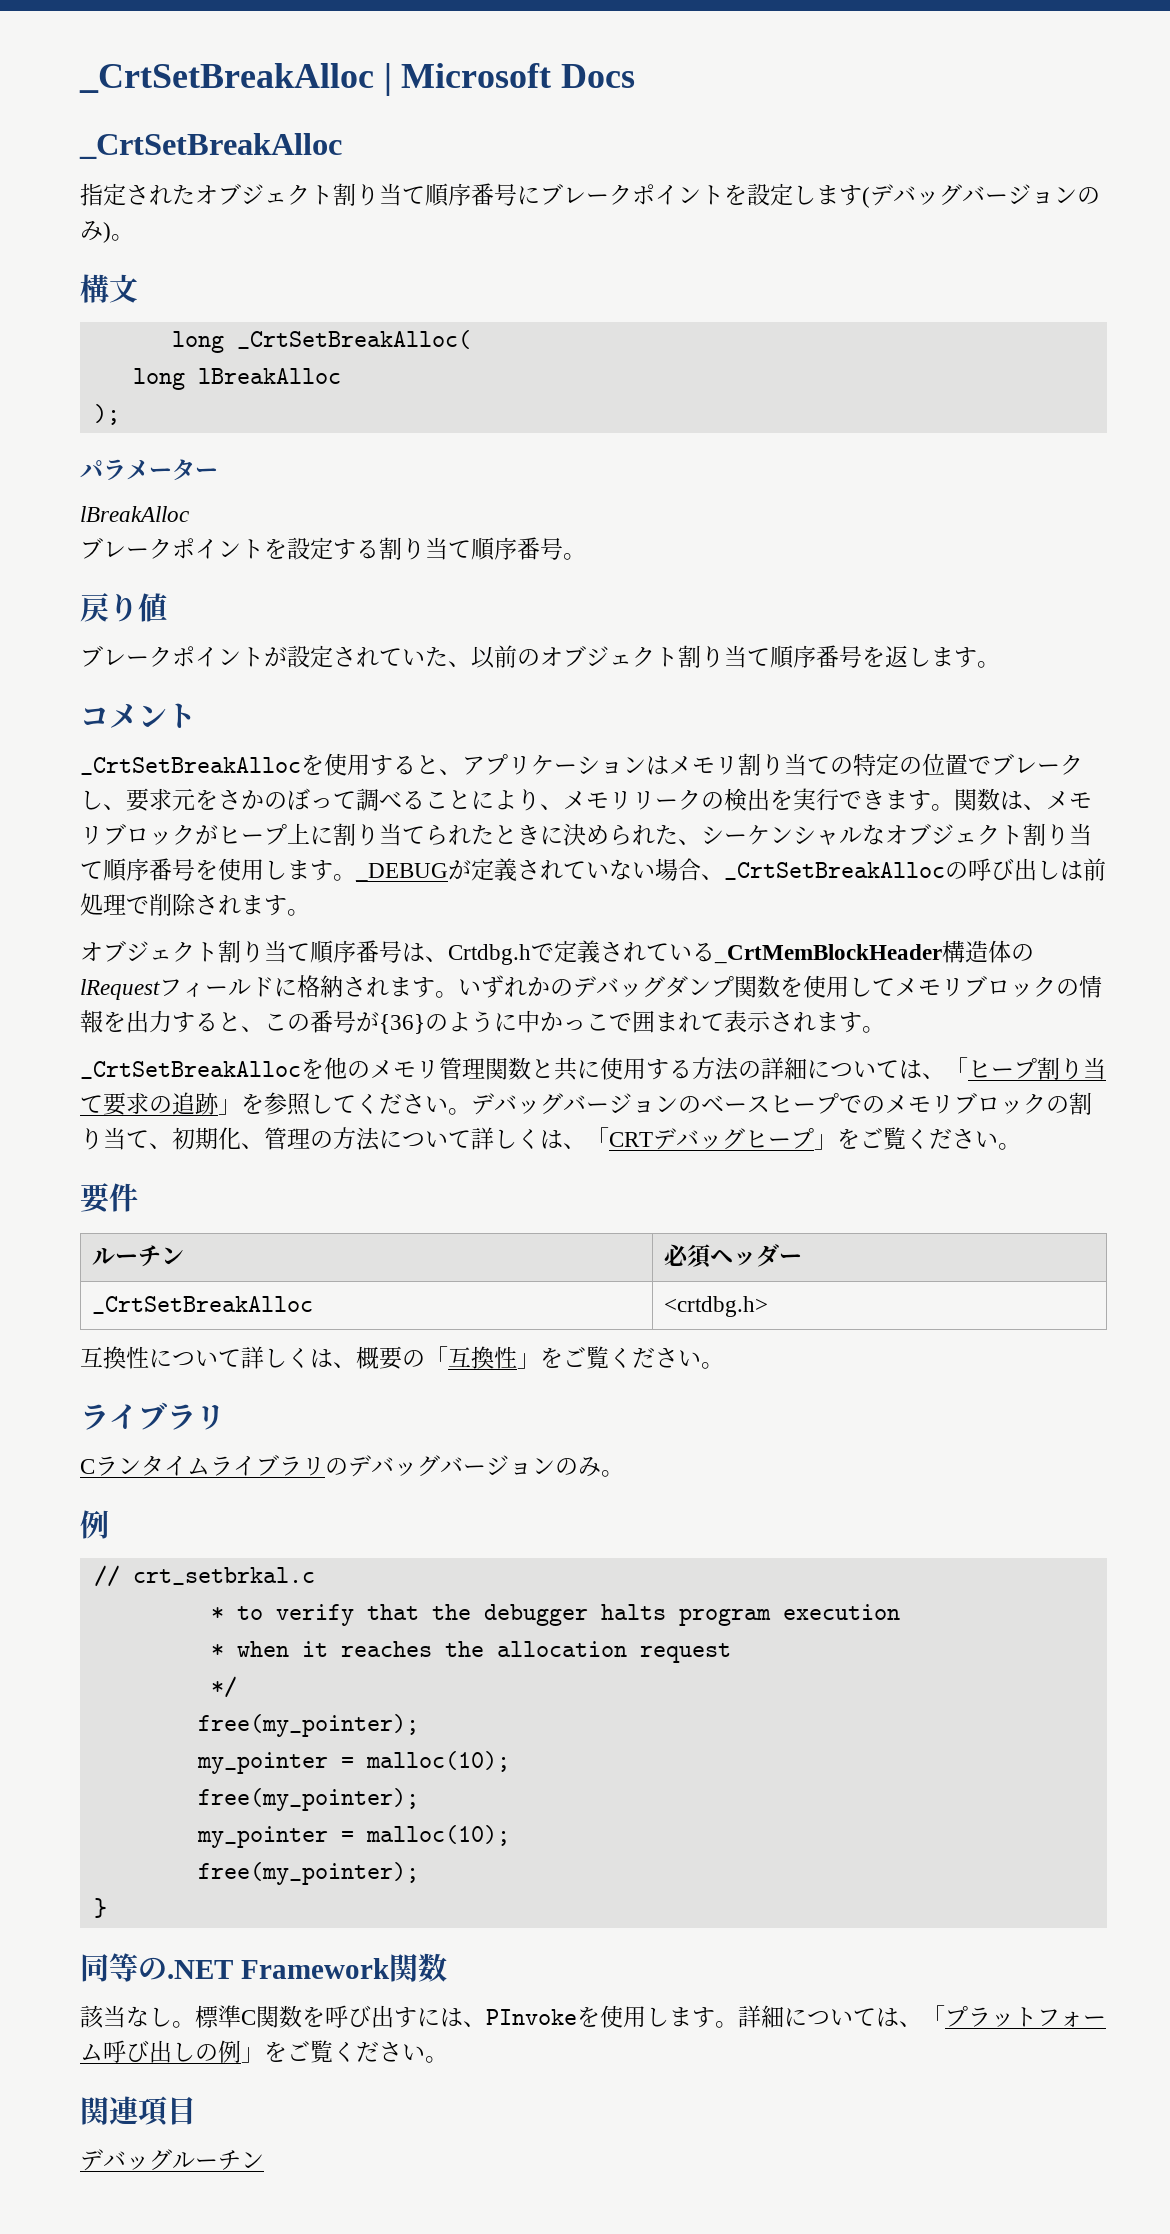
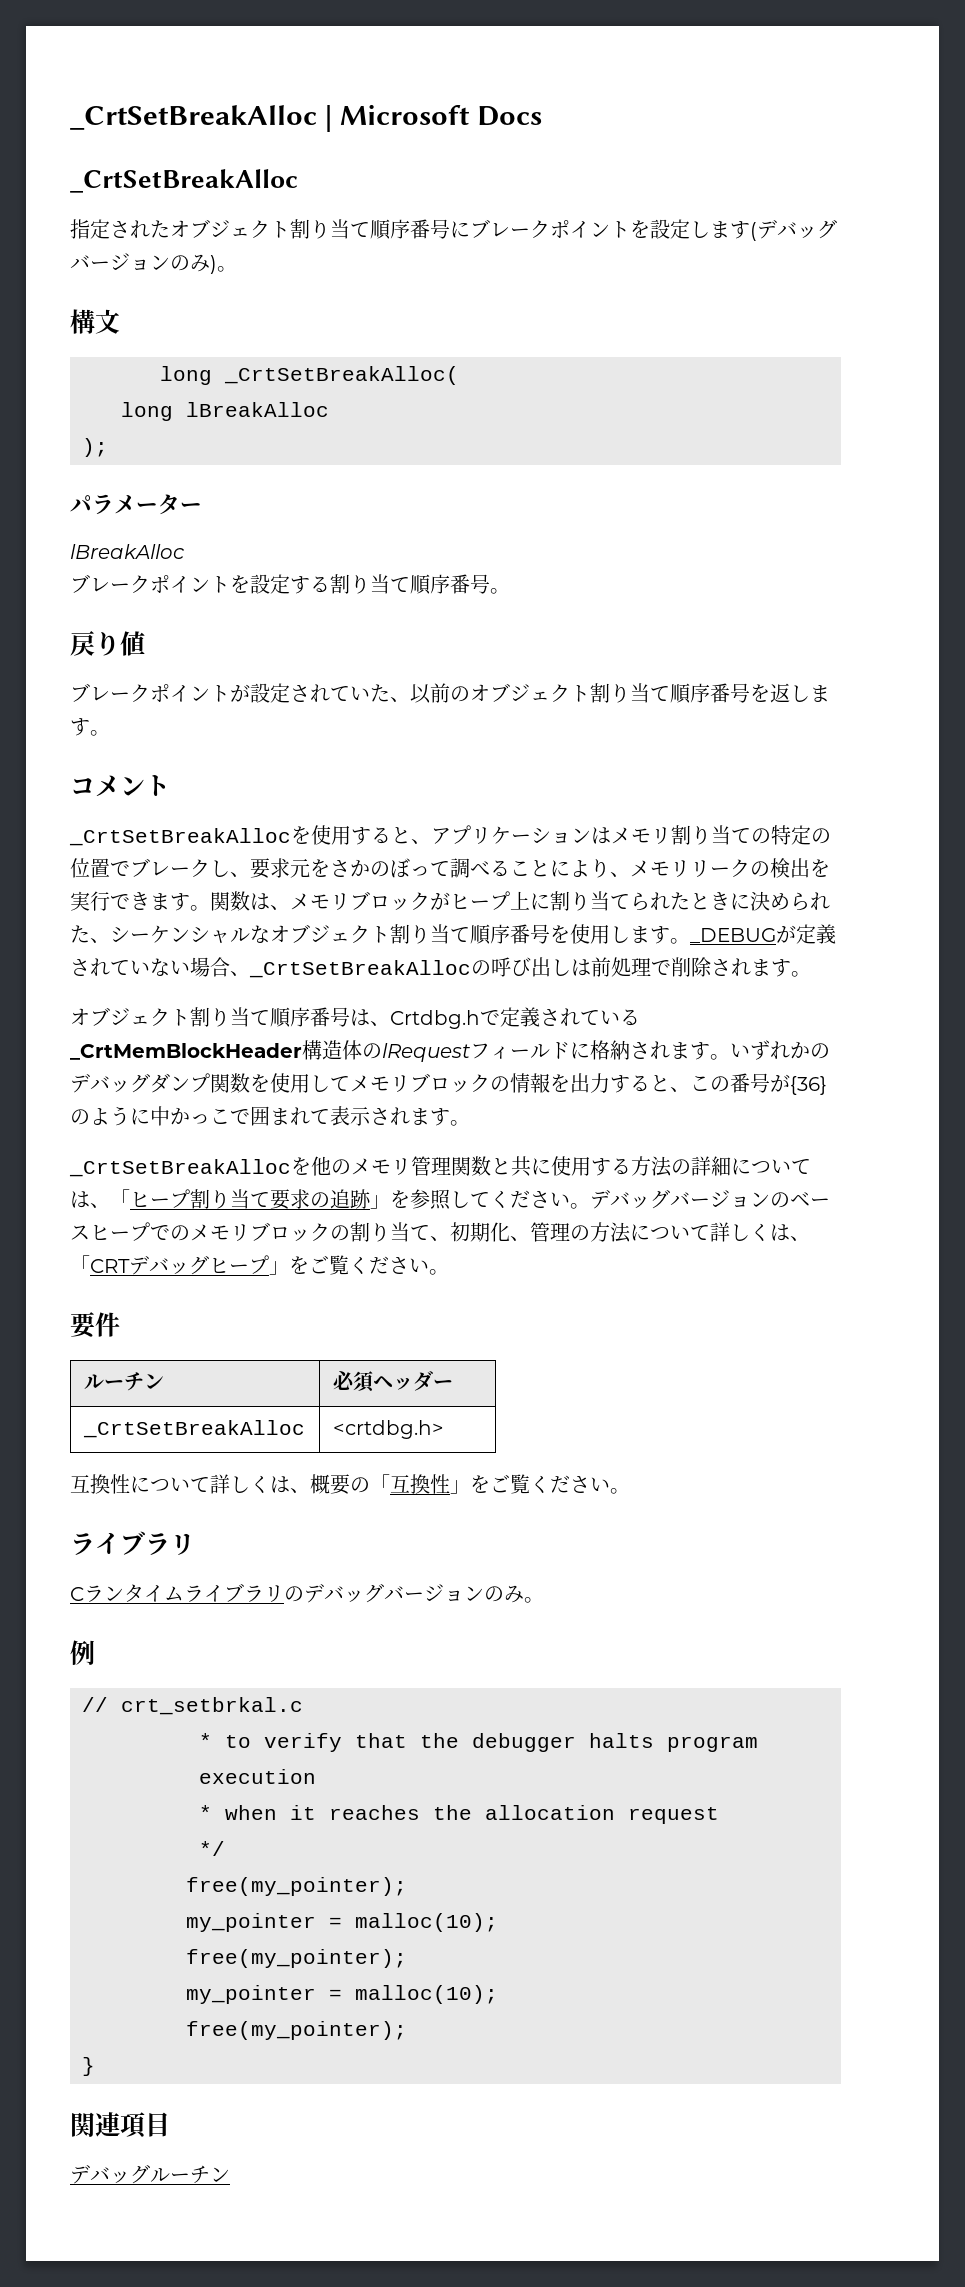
[80,1953,447,1982] [80,2005,1106,2029] [80,2040,448,2063] // 同等の.NET Framework関数 // 該当なし。標準C関数を呼び出すには、PInvokeを使用します。詳細については、「プラットフォーム呼び出しの例」をご覧ください。 -> (95, 2066) none

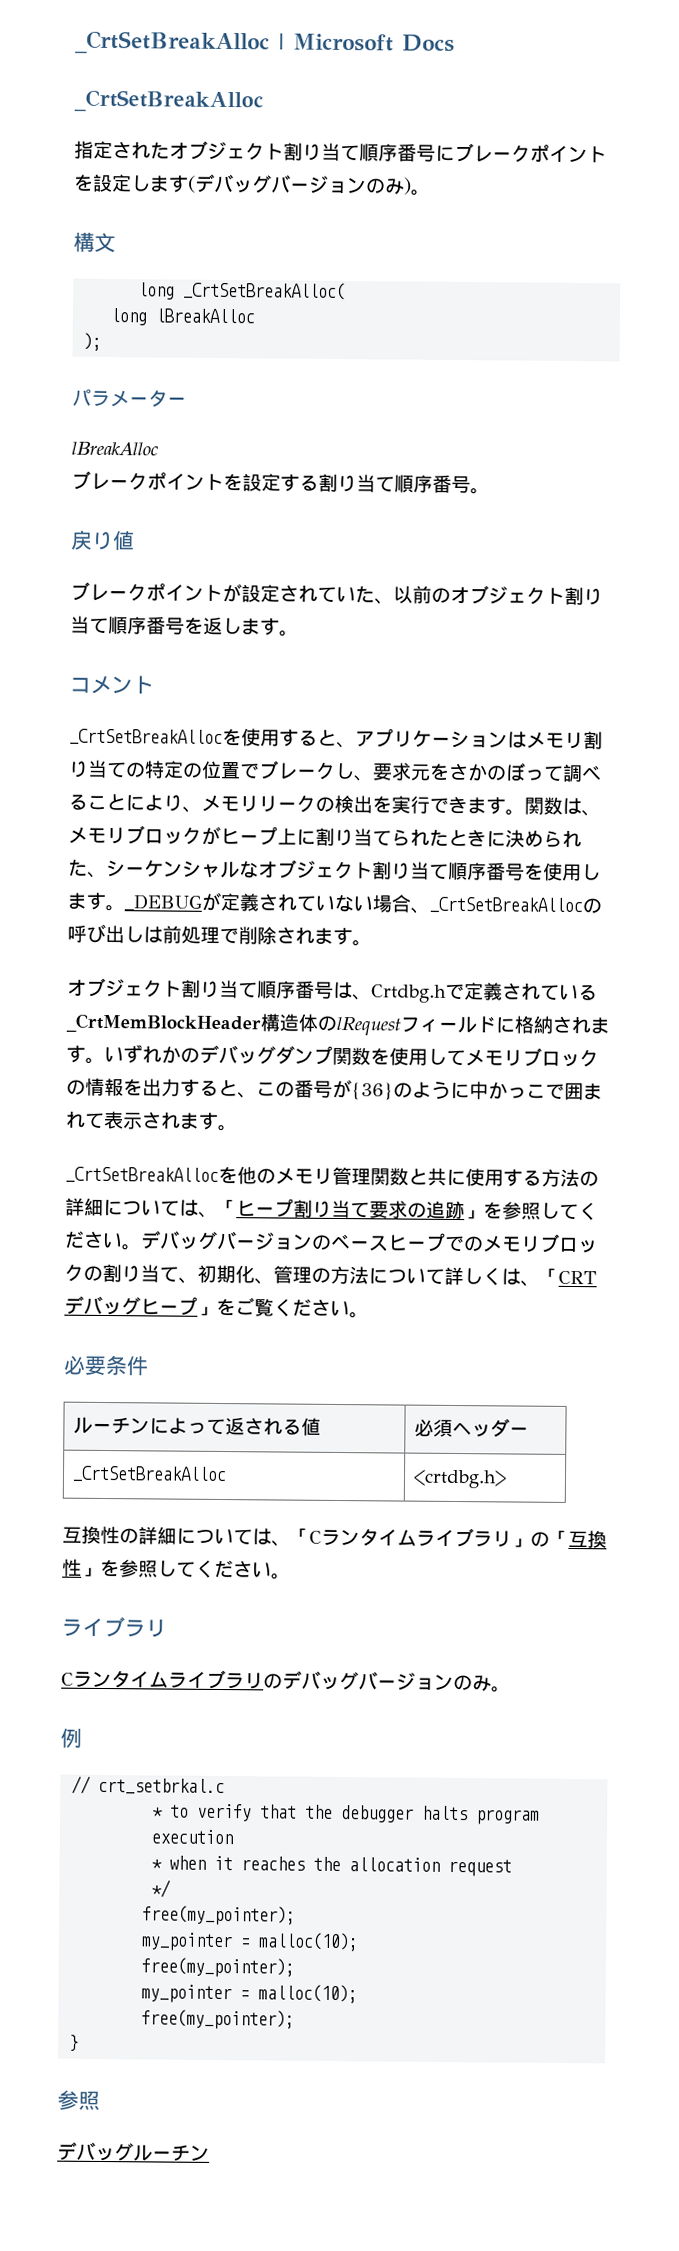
[70,1312,96,1338] 要 -> [63,1355,128,1376] 必要条
(164, 1381) none -> [149,1417,322,1436] によって返される値
[130,1474,350,1495] について詳しくは、概要 -> [119,1526,531,1548] の詳細については、「Cランタイムライブラリ」
[490,1474,530,1494] ご覧 -> [119,1559,196,1578] 参照して
[70,2112,170,2138] 関連項目 -> [57,2089,100,2110] 参照

